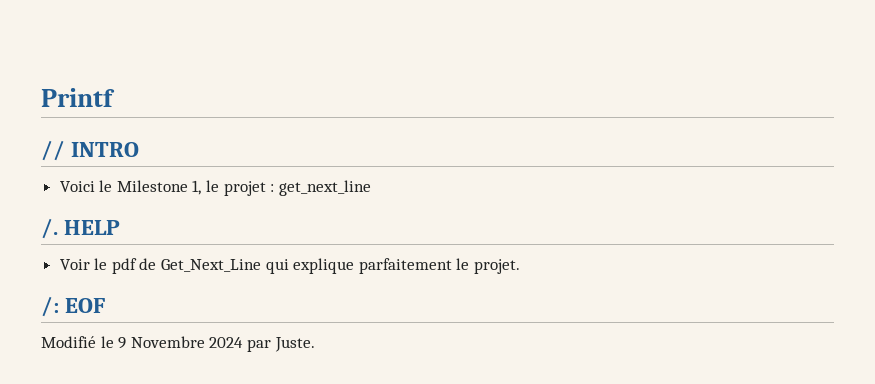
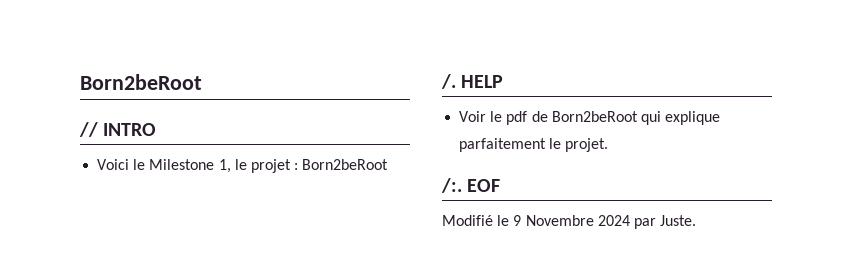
[41,88,115,107] Printf -> [80,74,202,90] Born2beRoot
[278,180,371,196] get_next_line -> [302,159,389,170] Born2beRoot
[161,259,262,272] Get_Next_Line -> [551,111,638,122] Born2beRoot
[41,296,59,317] /: -> [441,178,462,193] /:.

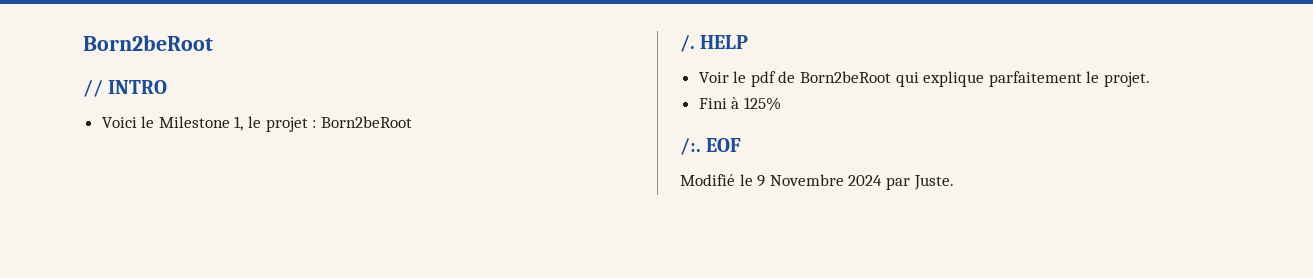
(609, 145) none -> [698,97,781,111] // Fini à 125%

